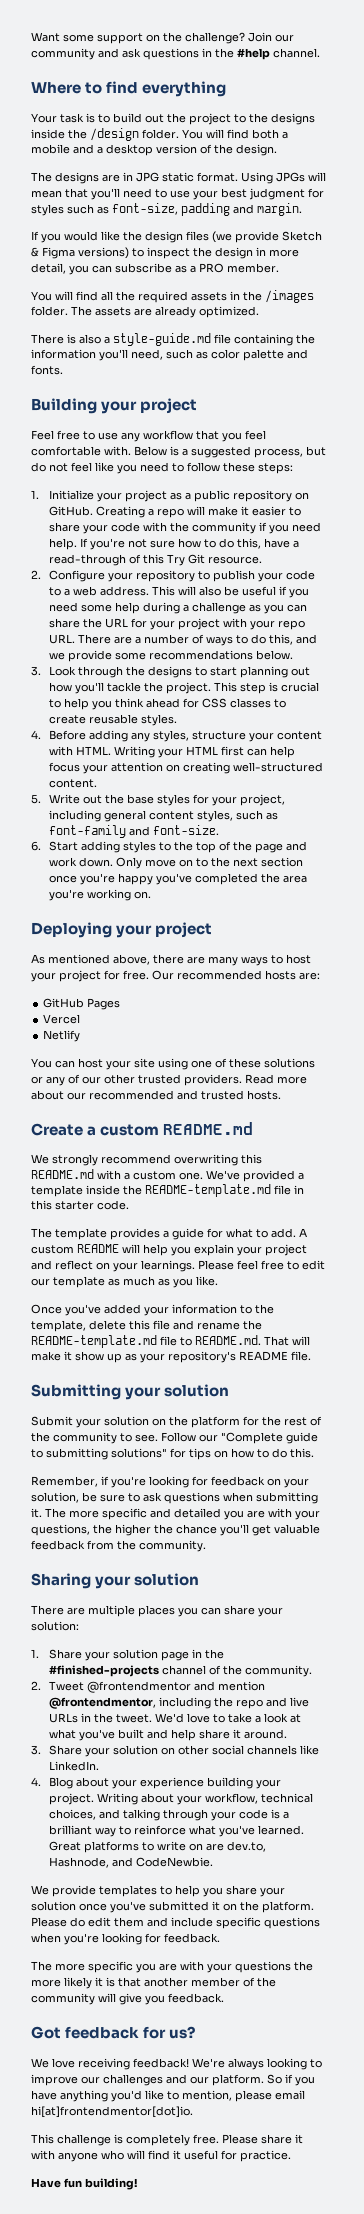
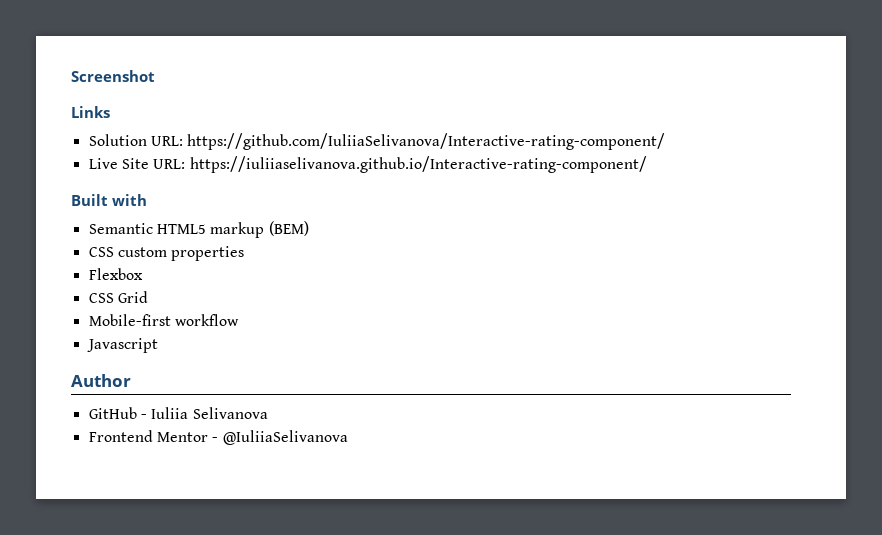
[31,32,294,44] [31,48,320,60] [31,81,227,97] [31,113,315,125] [31,128,288,141] [31,144,277,156] [31,172,326,184] [31,188,324,200] [31,203,302,216] [31,231,322,243] [31,247,299,259] [31,263,279,275] [31,290,314,303] [31,306,259,318] [31,333,315,346] [31,349,308,361] [31,365,63,375] [31,398,198,414] [31,430,266,442] [31,446,326,458] [31,462,293,474] [31,490,310,502] [49,506,302,518] [49,522,322,534] [49,538,300,550] [49,554,263,566] [31,570,316,582] [49,586,310,598] [49,602,308,614] [49,618,306,630] [49,634,318,646] [49,650,294,662] [31,666,311,678] [49,682,320,694] [49,698,287,710] [49,714,178,726] [31,730,323,742] [49,746,296,758] [49,762,324,774] [49,779,98,788] [31,794,286,806] [49,810,279,822] [49,825,220,838] [31,841,308,853] [49,857,304,869] [49,873,308,885] [49,889,152,901] [31,922,213,938] [31,954,311,966] [31,970,320,982] [43,998,121,1010] [43,1014,81,1024] [43,1030,81,1042] [31,1058,315,1070] [31,1074,307,1086] [31,1090,281,1100] [31,1122,254,1136] [31,1154,262,1166] [31,1169,304,1182] [31,1184,304,1197] [31,1200,129,1210] [31,1228,307,1240] [31,1244,307,1256] [31,1260,325,1272] [31,1276,218,1288] [31,1304,274,1316] [31,1320,262,1332] [31,1335,310,1348] [31,1351,311,1363] [31,1384,230,1400] [31,1416,322,1428] [31,1432,318,1444] [31,1448,314,1460] [31,1476,309,1488] [31,1492,318,1504] [31,1508,320,1520] [31,1524,320,1536] [31,1540,206,1552] [31,1573,200,1589] [31,1605,283,1617] [31,1621,79,1631] [31,1649,225,1661] [49,1665,313,1677] [31,1681,266,1693] [49,1697,310,1709] [49,1713,302,1723] [49,1729,288,1741] [31,1745,320,1757] [49,1761,100,1771] [31,1777,282,1789] [49,1793,314,1805] [49,1809,290,1821] [49,1825,305,1837] [49,1841,267,1853] [49,1857,214,1868] [31,1885,285,1897] [31,1901,314,1913] [31,1917,320,1929] [31,1933,220,1945] [31,1961,313,1973] [31,1977,276,1989] [31,1993,224,2005] [31,2026,196,2039] [31,2058,322,2070] [31,2074,315,2086] [31,2090,305,2102] [31,2106,193,2118] [31,2134,303,2146] [31,2150,291,2162] [31,2178,137,2190] Want some support on the challenge? Join our community and ask questions in the #help channel. // Where to find everything // Your task is to build out the project to the designs inside the /design folder. You will find both a mobile and a desktop version of the design. // The designs are in JPG static format. Using JPGs will mean that you'll need to use your best judgment for styles such as font-size, padding and margin. // If you would like the design files (we provide Sketch & Figma versions) to inspect the design in more detail, you can subscribe as a PRO member. // You will find all the required assets in the /images folder. The assets are already optimized. // There is also a style-guide.md file containing the information you'll need, such as color palette and fonts. // Building your project // Feel free to use any workflow that you feel comfortable with. Below is a suggested process, but do not feel like you need to follow these steps: // 1. Initialize your project as a public repository on GitHub. Creating a repo will make it easier to share your code with the community if you need help. If you're not sure how to do this, have a read-through of this Try Git resource. // 2. Configure your repository to publish your code to a web address. This will also be useful if you need some help during a challenge as you can share the URL for your project with your repo URL. There are a number of ways to do this, and we provide some recommendations below. // 3. Look through the designs to start planning out how you'll tackle the project. This step is crucial to help you think ahead for CSS classes to create reusable styles. // 4. Before adding any styles, structure your content with HTML. Writing your HTML first can help focus your attention on creating well-structured content. // 5. Write out the base styles for your project, including general content styles, such as font-family and font-size. // 6. Start adding styles to the top of the page and work down. Only move on to the next section once you're happy you've completed the area you're working on. // Deploying your project // As mentioned above, there are many ways to host your project for free. Our recommended hosts are: // GitHub Pages // Vercel // Netlify // You can host your site using one of these solutions or any of our other trusted providers. Read more about our recommended and trusted hosts. // Create a custom README.md // We strongly recommend overwriting this README.md with a custom one. We've provided a template inside the README-template.md file in this starter code. // The template provides a guide for what to add. A custom README will help you explain your project and reflect on your learnings. Please feel free to edit our template as much as you like. // Once you've added your information to the template, delete this file and rename the README-template.md file to README.md. That will make it show up as your repository's README file. // Submitting your solution // Submit your solution on the platform for the rest of the community to see. Follow our "Complete guide to submitting solutions" for tips on how to do this. // Remember, if you're looking for feedback on your solution, be sure to ask questions when submitting it. The more specific and detailed you are with your questions, the higher the chance you'll get valuable feedback from the community. // Sharing your solution // There are multiple places you can share your solution: // 1. Share your solution page in the #finished-projects channel of the community. // 2. Tweet @frontendmentor and mention @frontendmentor, including the repo and live URLs in the tweet. We'd love to take a look at what you've built and help share it around. // 3. Share your solution on other social channels like LinkedIn. // 4. Blog about your experience building your project. Writing about your workflow, technical choices, and talking through your code is a brilliant way to reinforce what you've learned. Great platforms to write on are dev.to, Hashnode, and CodeNewbie. // We provide templates to help you share your solution once you've submitted it on the platform. Please do edit them and include specific questions when you're looking for feedback. // The more specific you are with your questions the more likely it is that another member of the community will give you feedback. // Got feedback for us? // We love receiving feedback! We're always looking to improve our challenges and our platform. So if you have anything you'd like to mention, please email hi[at]frontendmentor[dot]io. // This challenge is completely free. Please share it with anyone who will find it useful for practice. // Have fun building! -> [71,70,155,82] [71,106,110,118] [88,133,666,150] [88,156,647,173] [71,194,148,206] [88,221,309,238] [88,246,245,261] [88,268,143,280] [88,291,148,303] [88,314,239,326] [86,338,158,353] [71,374,131,387] [88,407,268,419] [88,430,348,445] Screenshot // Links // Solution URL: https://github.com/IuliiaSelivanova/Interactive-rating-component/ // Live Site URL: https://iuliiaselivanova.github.io/Interactive-rating-component/ // Built with // Semantic HTML5 markup (BEM) // CSS custom properties // Flexbox // CSS Grid // Mobile-first workflow // Javascript // Author // GitHub - Iuliia Selivanova // Frontend Mentor - @IuliiaSelivanova

